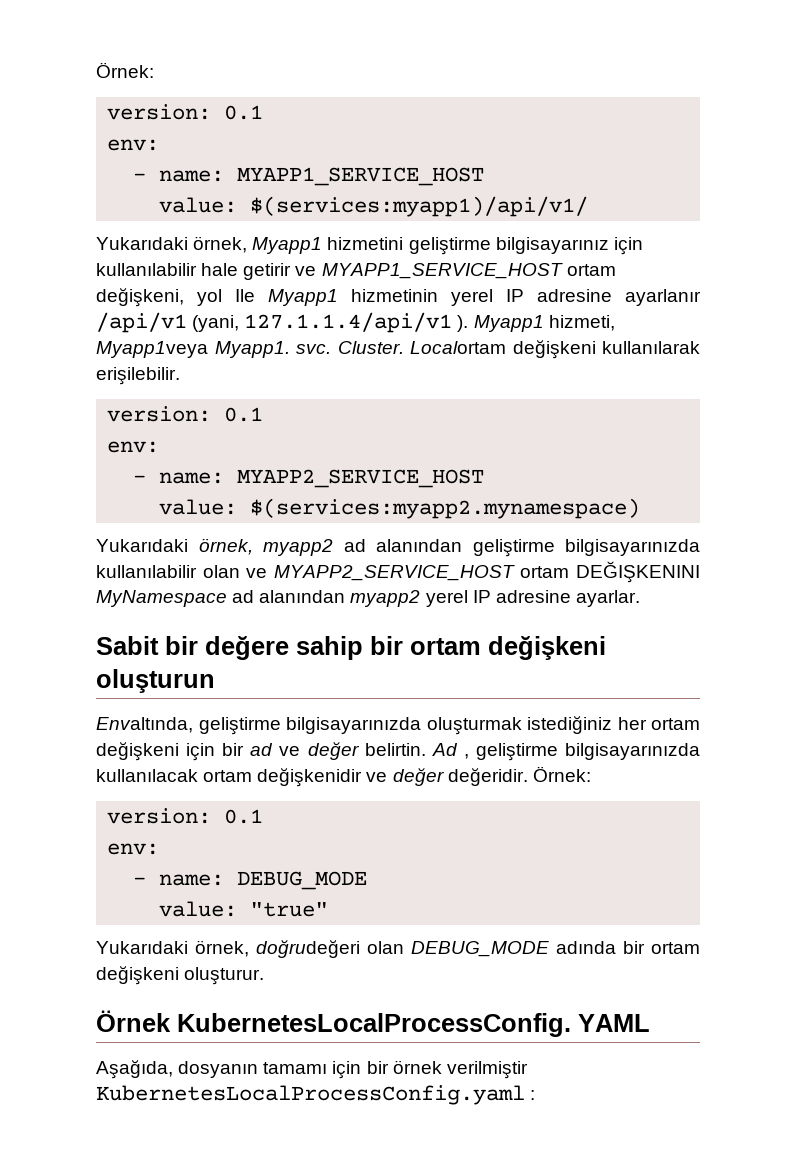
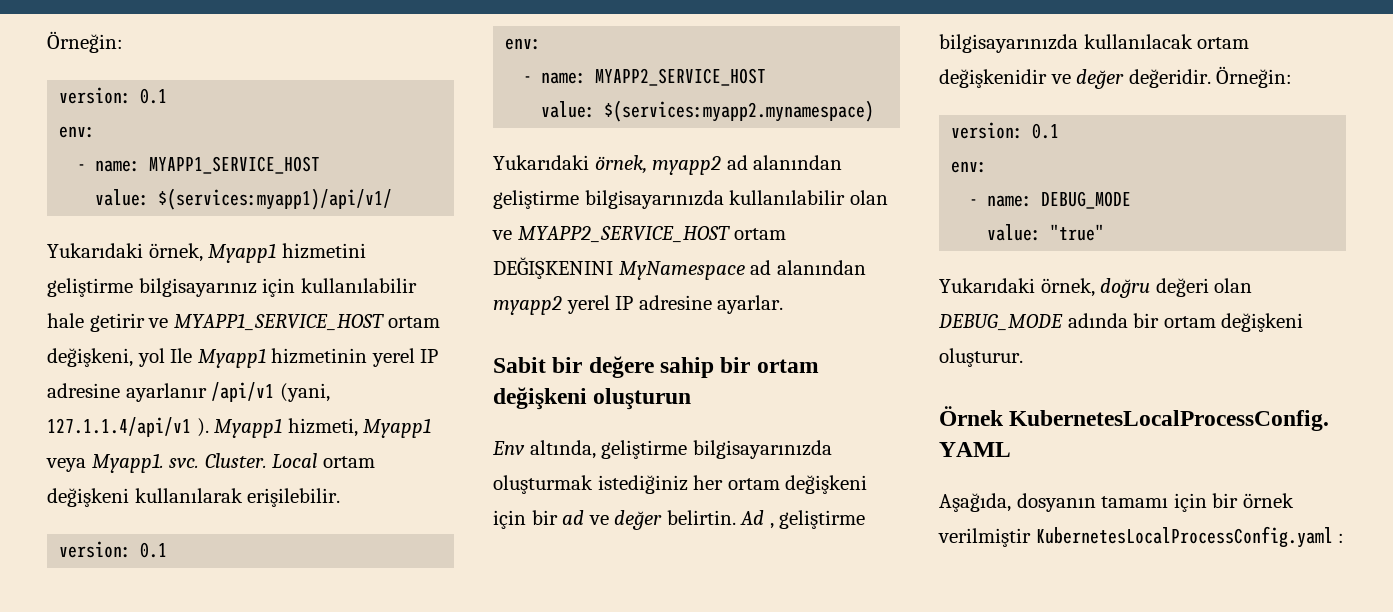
[96,62,154,78] Örnek: -> [47,31,123,53] Örneğin:
[96,341,208,358] Myapp1veya -> [363,418,432,438] [46,458,86,472] Myapp1 veya
[410,341,506,354] Localortam -> [272,453,375,468] Local ortam
[96,717,193,733] Envaltında, -> [492,440,596,459] Env altında,
[532,766,591,782] Örnek: -> [1216,66,1293,88] Örneğin:
[256,940,360,958] doğrudeğeri -> [1100,278,1209,298] doğru değeri

